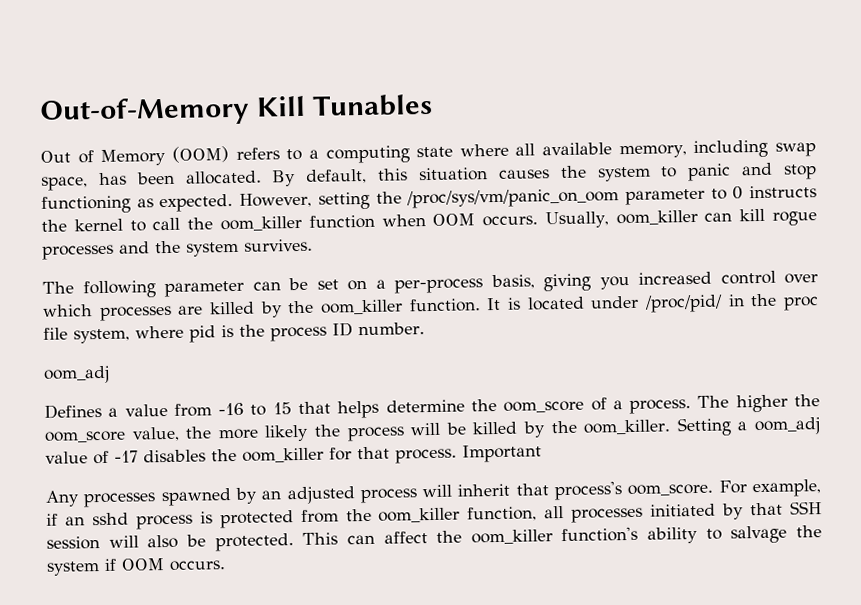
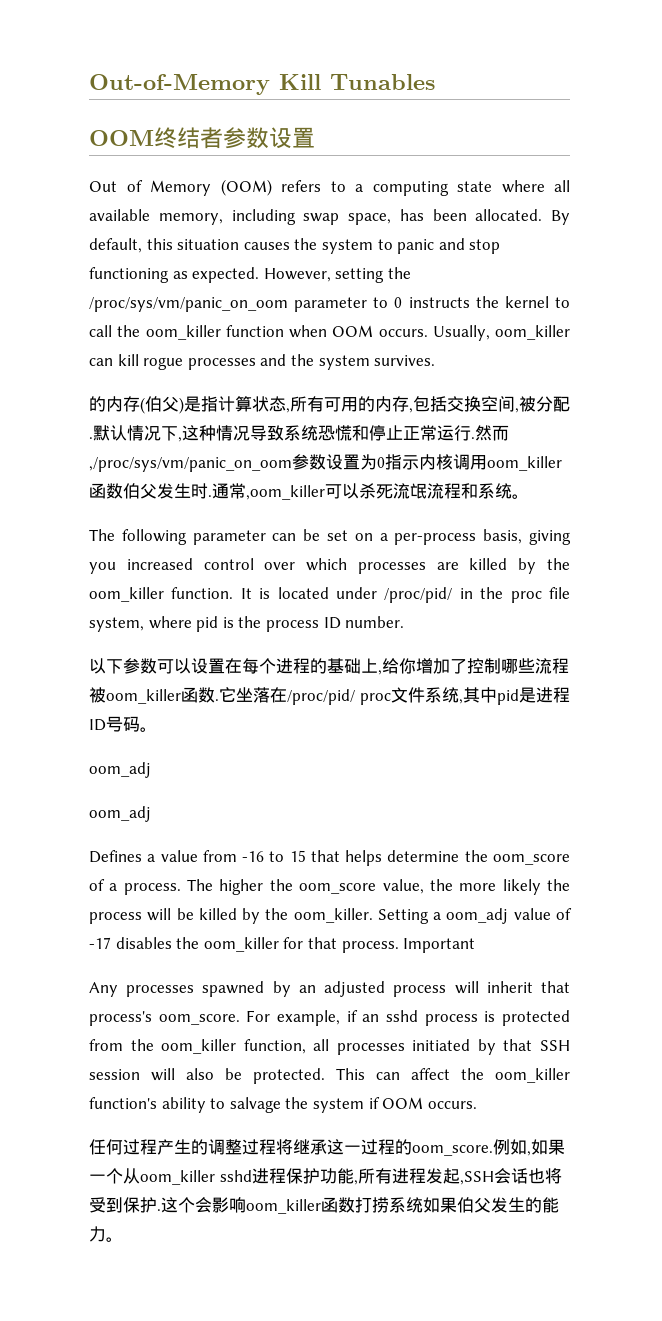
(433, 105) none -> [89,127,315,149] // OOM终结者参数设置
(313, 245) none -> [89,396,570,414] [89,425,509,442] [89,454,562,472] [89,483,529,500] // 的内存(伯父)是指计算状态,所有可用的内存,包括交换空间,被分配.默认情况下,这种情况导致系统恐慌和停止正常运行.然而,/proc/sys/vm/panic_on_oom参数设置为0指示内核调用oom_killer函数伯父发生时.通常,oom_killer可以杀死流氓流程和系统。
(425, 329) none -> [89,658,569,675] [89,687,570,705] [89,716,157,732] [89,762,151,778] // 以下参数可以设置在每个进程的基础上,给你增加了控制哪些流程被oom_killer函数.它坐落在/proc/pid/ proc文件系统,其中pid是进程ID号码。 // oom_adj
(226, 565) none -> [89,1139,565,1156] [89,1168,562,1185] [89,1197,559,1214] [89,1226,123,1242] // 任何过程产生的调整过程将继承这一过程的oom_score.例如,如果一个从oom_killer sshd进程保护功能,所有进程发起,SSH会话也将受到保护.这个会影响oom_killer函数打捞系统如果伯父发生的能力。

